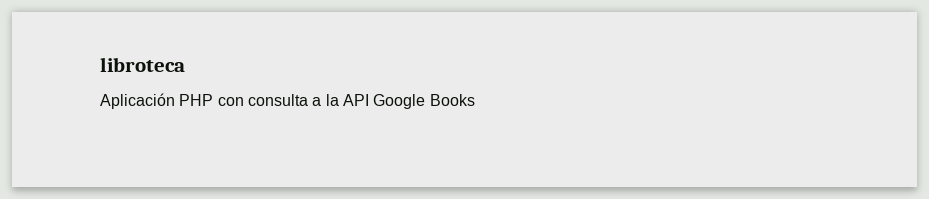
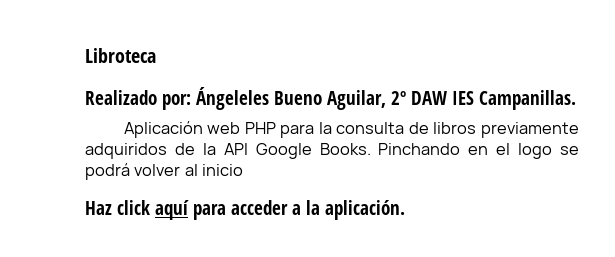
[100,57,185,72] [100,93,475,109] libroteca // Aplicación PHP con consulta a la API Google Books -> [85,48,156,63] [85,87,576,110] [123,121,580,138] [85,143,579,159] [85,163,244,180] [85,200,405,220] Libroteca // Realizado por: Ángeleles Bueno Aguilar, 2º DAW IES Campanillas. // Aplicación web PHP para la consulta de libros previamente adquiridos de la API Google Books. Pinchando en el logo se podrá volver al inicio // Haz click aquí para acceder a la aplicación.

